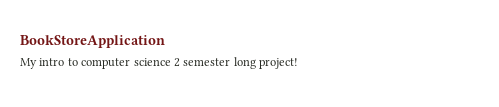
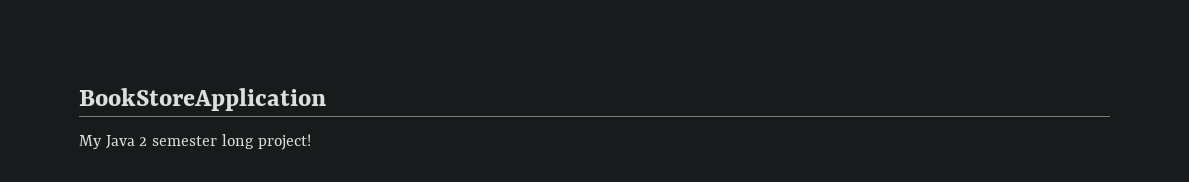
[39,58,171,69] intro to computer science -> [105,135,135,149] Java

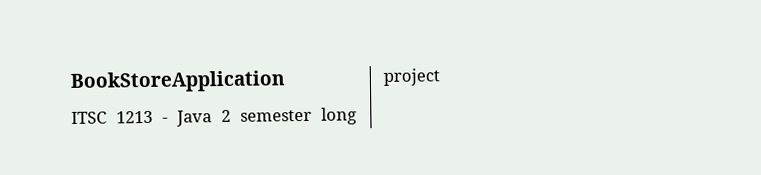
[79,135,102,149] My -> [71,110,168,124] ITSC 1213 -
[257,134,311,150] project! -> [383,68,440,86] project

